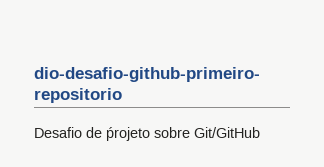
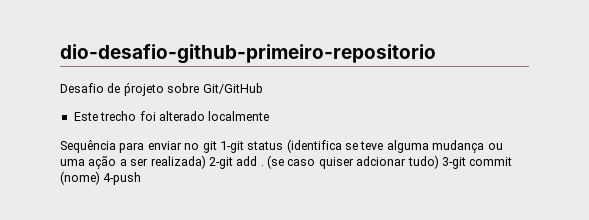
(260, 132) none -> [73,111,270,121] [60,139,503,153] [60,155,513,169] [60,171,142,185] // Este trecho foi alterado localmente // Sequência para enviar no git 1-git status (identifica se teve alguma mudança ou uma ação a ser realizada) 2-git add . (se caso quiser adcionar tudo) 3-git commit (nome) 4-push

